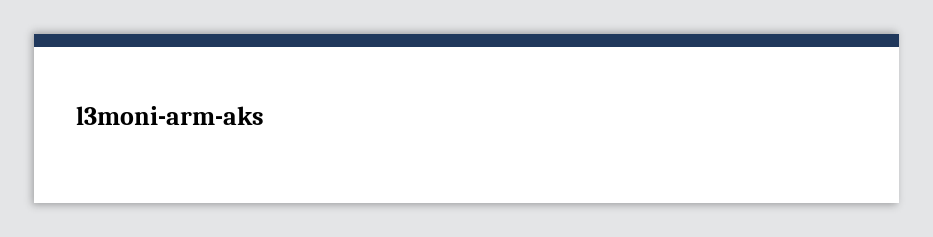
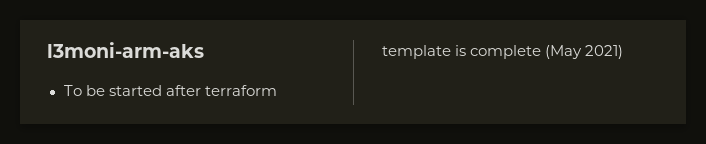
(264, 115) none -> [63,85,277,96] [381,45,623,59] // To be started after terraform template is complete (May 2021)

